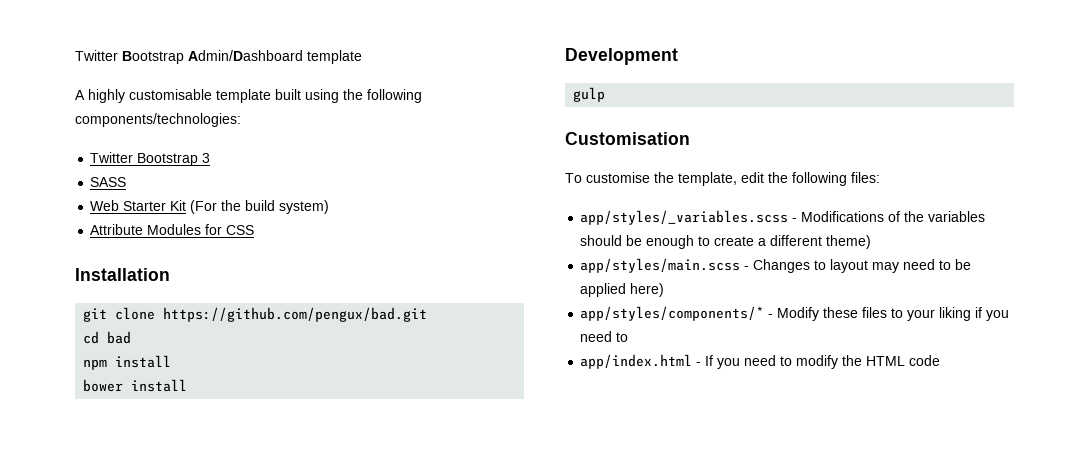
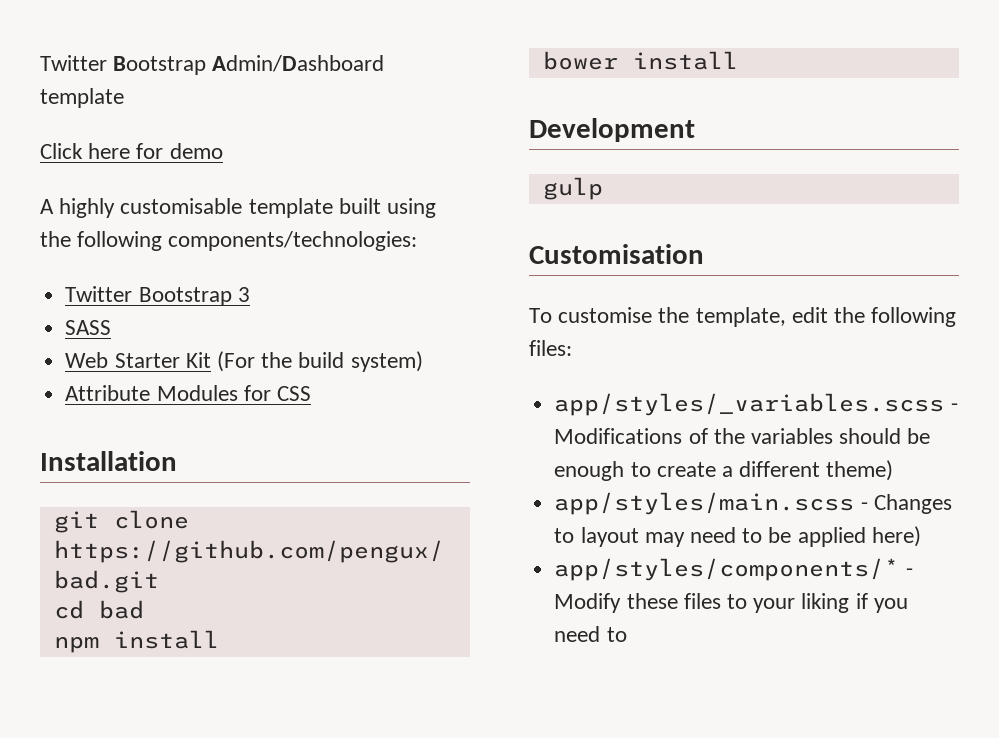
(362, 57) none -> [40,143,223,159] // Click here for demo
[580,354,941,369] // app/index.html - If you need to modify the HTML code -> (627, 634) none

